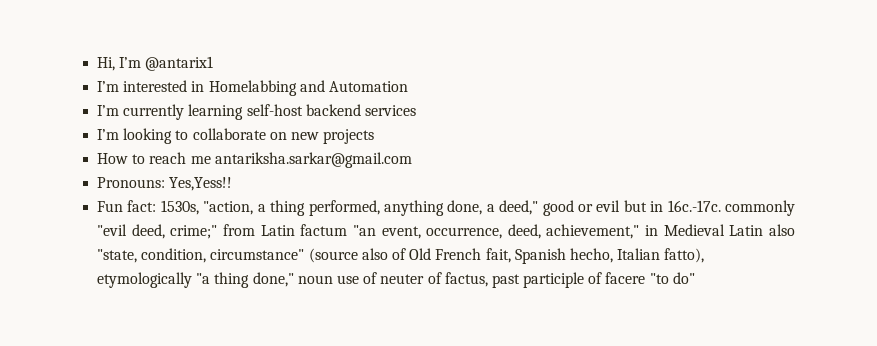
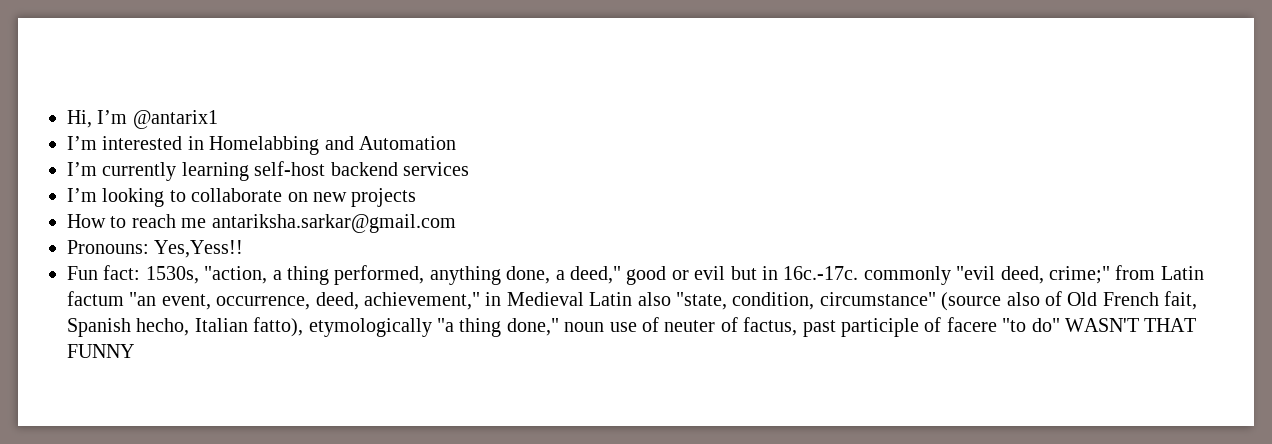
(695, 278) none -> [1064,318,1197,332] [67,344,134,358] WASN'T THAT FUNNY

